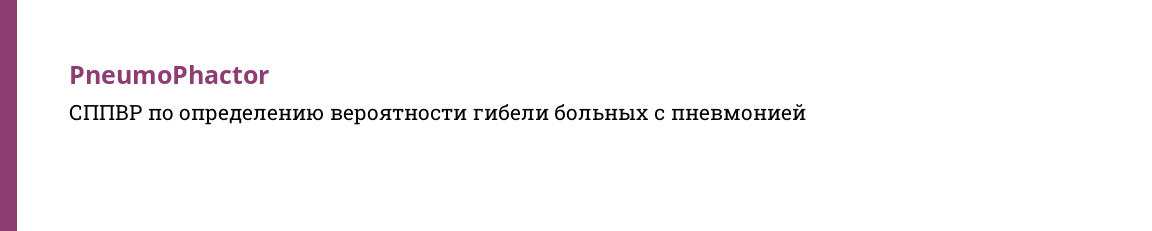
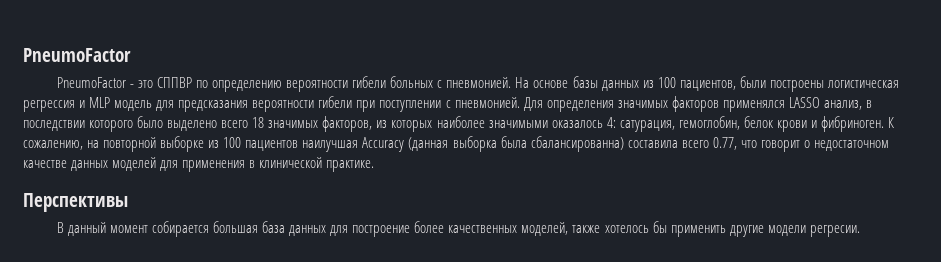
[69,65,269,84] PneumoPhactor // -> [23,48,131,62] [56,77,153,88] PneumoFactor // PneumoFactor - это
[670,104,806,121] пневмонией -> [446,76,899,92] [23,96,872,112] [23,116,894,132] [23,136,889,152] [23,157,375,172] [23,193,128,212] [56,221,860,237] пневмонией. На основе базы данных из 100 пациентов, были построены логистическая регрессия и MLP модель для предсказания вероятности гибели при поступлении с пневмонией. Для определения значимых факторов применялся LASSO анализ, в последствии которого было выделено всего 18 значимых факторов, из которых наиболее значимыми оказалось 4: сатурация, гемоглобин, белок крови и фибриноген. К сожалению, на повторной выборке из 100 пациентов наилучшая Accuracy (данная выборка была сбалансированна) составила всего 0.77, что говорит о недостаточном качестве данных моделей для применения в клинической практике. // Перспективы // В данный момент собирается большая база данных для построение более качественных моделей, также хотелось бы применить другие модели регресии.

